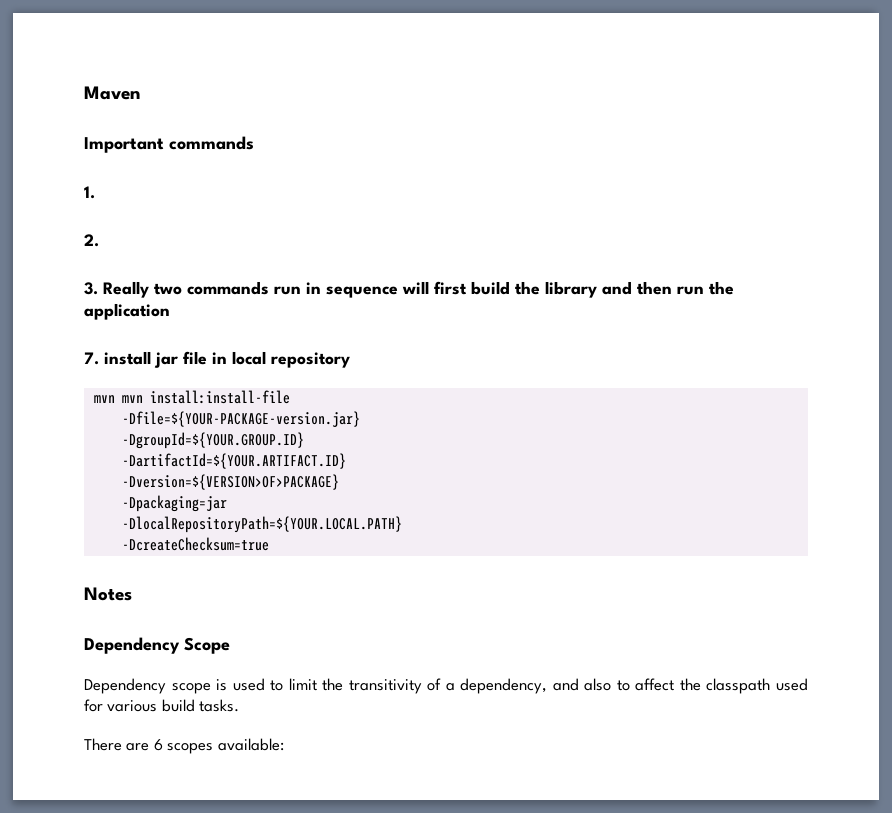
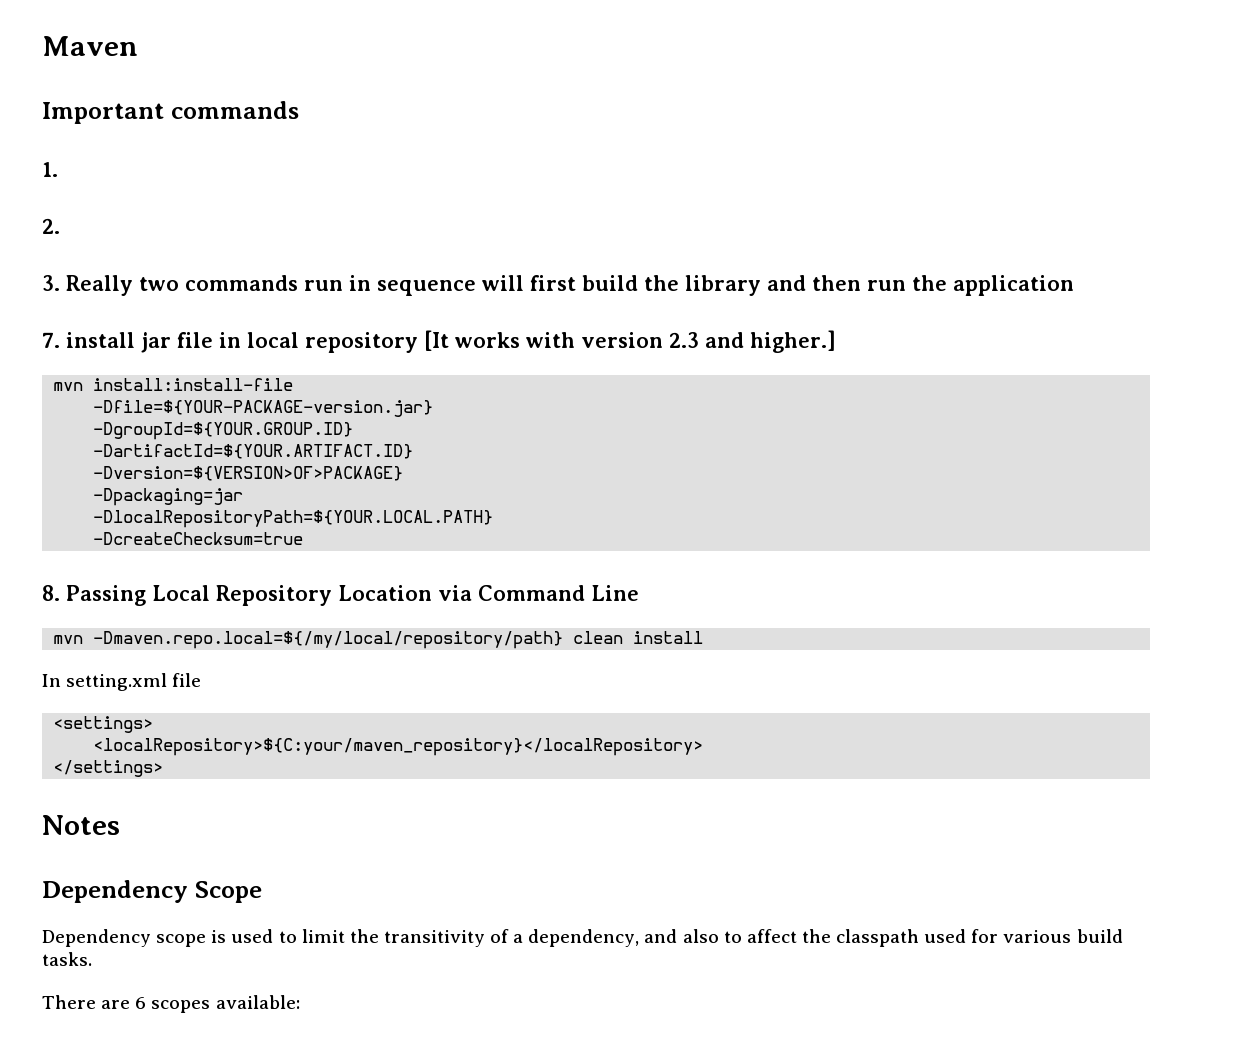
[93,395,143,403] // mvn mvn -> [423,330,836,353] [53,382,84,391] [It works with version 2.3 and higher.] // mvn
(269, 544) none -> [42,585,639,606] [53,631,704,649] [42,673,202,691] [53,716,154,733] [93,738,704,756] [53,760,164,777] // 8. Passing Local Repository Location via Command Line // mvn -Dmaven.repo.local=${/my/local/repository/path} clean install // In setting.xml file // <settings> // <localRepository>${C:your/maven_repository}</localRepository> // </settings>

